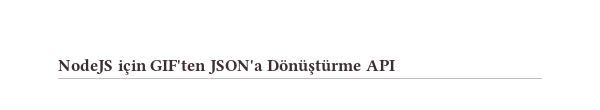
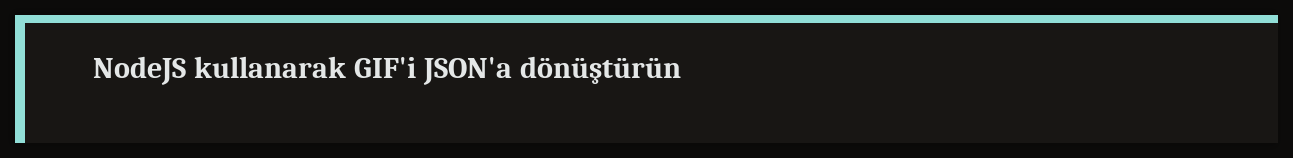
[117,59,395,75] için GIF'ten JSON'a Dönüştürme API -> [194,56,682,85] kullanarak GIF'i JSON'a dönüştürün

